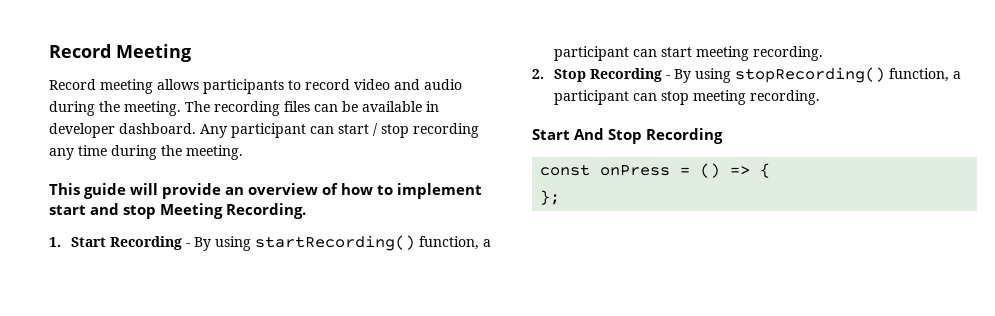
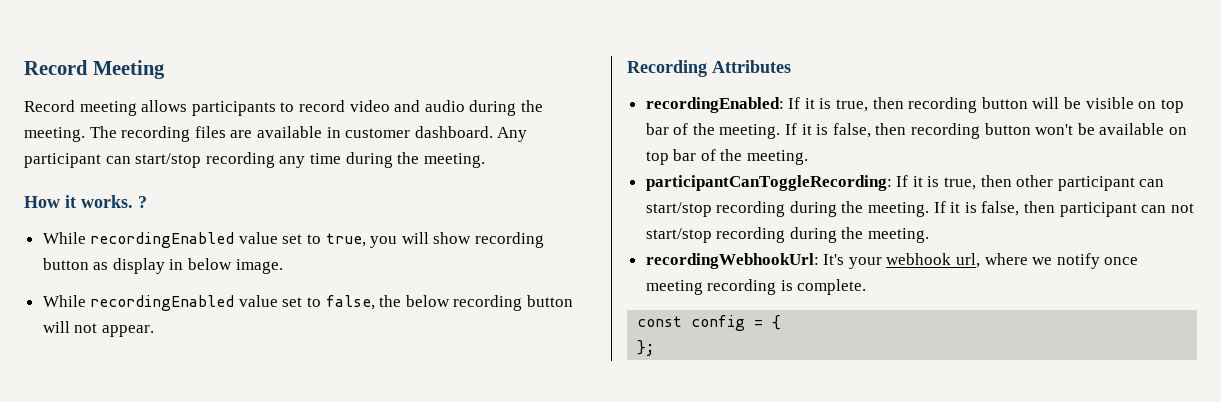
[314,101,358,112] can be -> [230,130,253,138] are
[49,123,115,138] developer -> [345,128,411,138] customer
[338,123,409,138] start / stop -> [135,153,202,168] start/stop
[49,183,483,199] [49,203,307,219] [49,235,492,251] [554,46,824,61] [532,67,962,83] [554,90,821,105] [532,128,724,144] [540,163,751,178] This guide will provide an overview of how to implement start and stop Meeting Recording. // 1. Start Recording - By using startRecording() function, a participant can start meeting recording. // 2. Stop Recording - By using stopRecording() function, a participant can stop meeting recording. // Start And Stop Recording // const onPress = () => -> [24,195,147,208] [42,232,545,248] [42,258,283,274] [42,295,574,311] [42,321,154,337] [627,60,791,77] [645,97,1184,113] [645,123,1187,139] [645,149,809,165] [645,175,1165,191] [645,201,1194,217] [645,227,930,243] [645,253,1139,269] [645,279,867,295] [637,315,764,331] How it works. ? // While recordingEnabled value set to true, you will show recording button as display in below image. // While recordingEnabled value set to false, the below recording button will not appear. // Recording Attributes // recordingEnabled: If it is true, then recording button will be visible on top bar of the meeting. If it is false, then recording button won't be available on top bar of the meeting. // participantCanToggleRecording: If it is true, then other participant can start/stop recording during the meeting. If it is false, then participant can not start/stop recording during the meeting. // recordingWebhookUrl: It's your webhook url, where we notify once meeting recording is complete. // const config =

